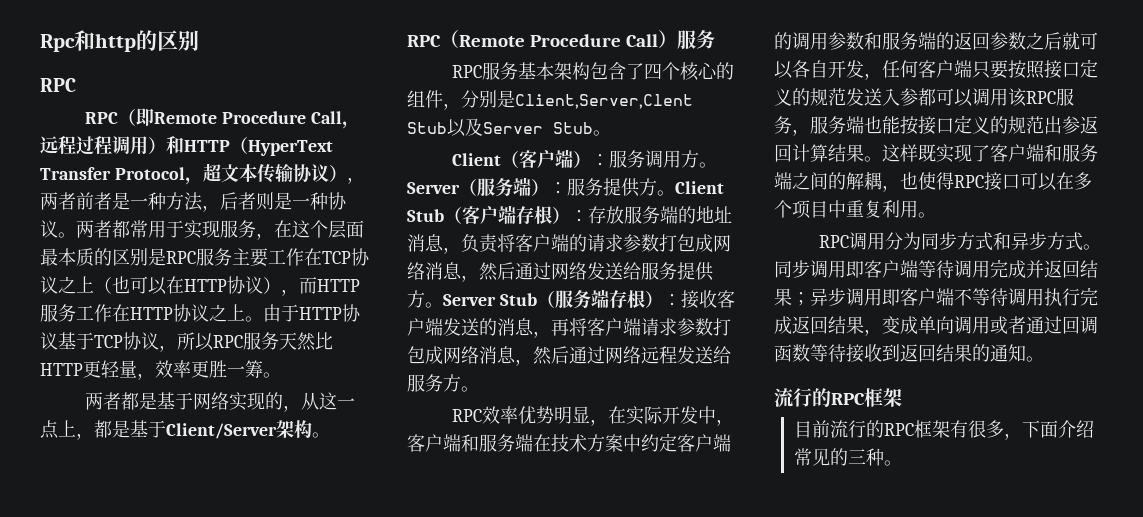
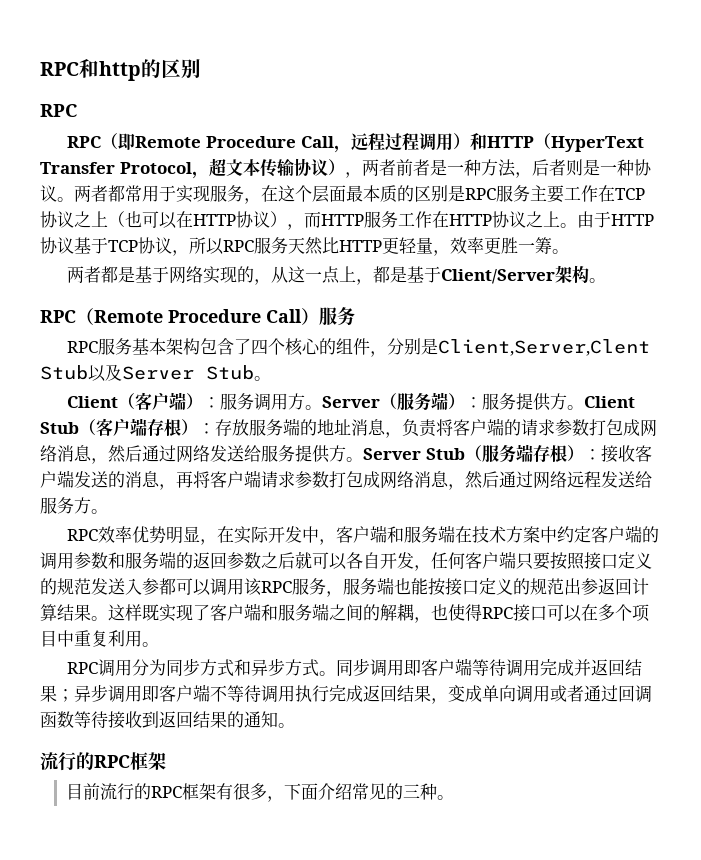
[40,34,75,52] Rpc -> [40,62,79,76] RPC

